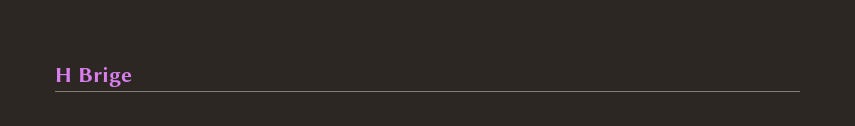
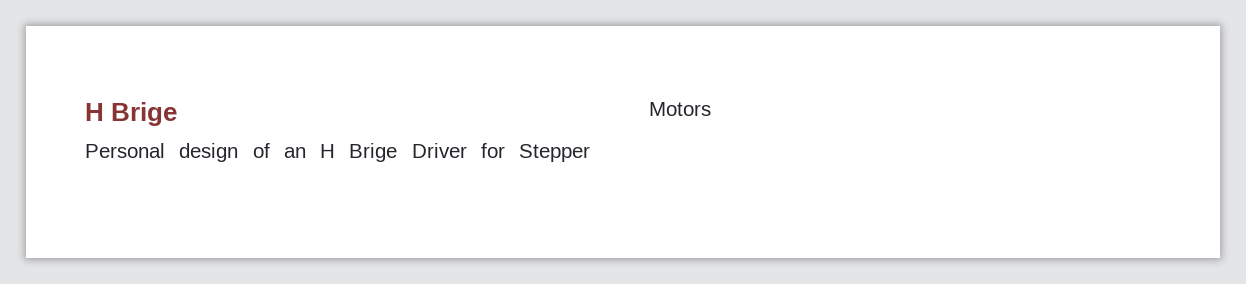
[55,66,132,87] H Brige -> [85,102,178,126] [85,143,590,162] [649,102,711,116] H Brige // Personal design of an H Brige Driver for Stepper Motors

